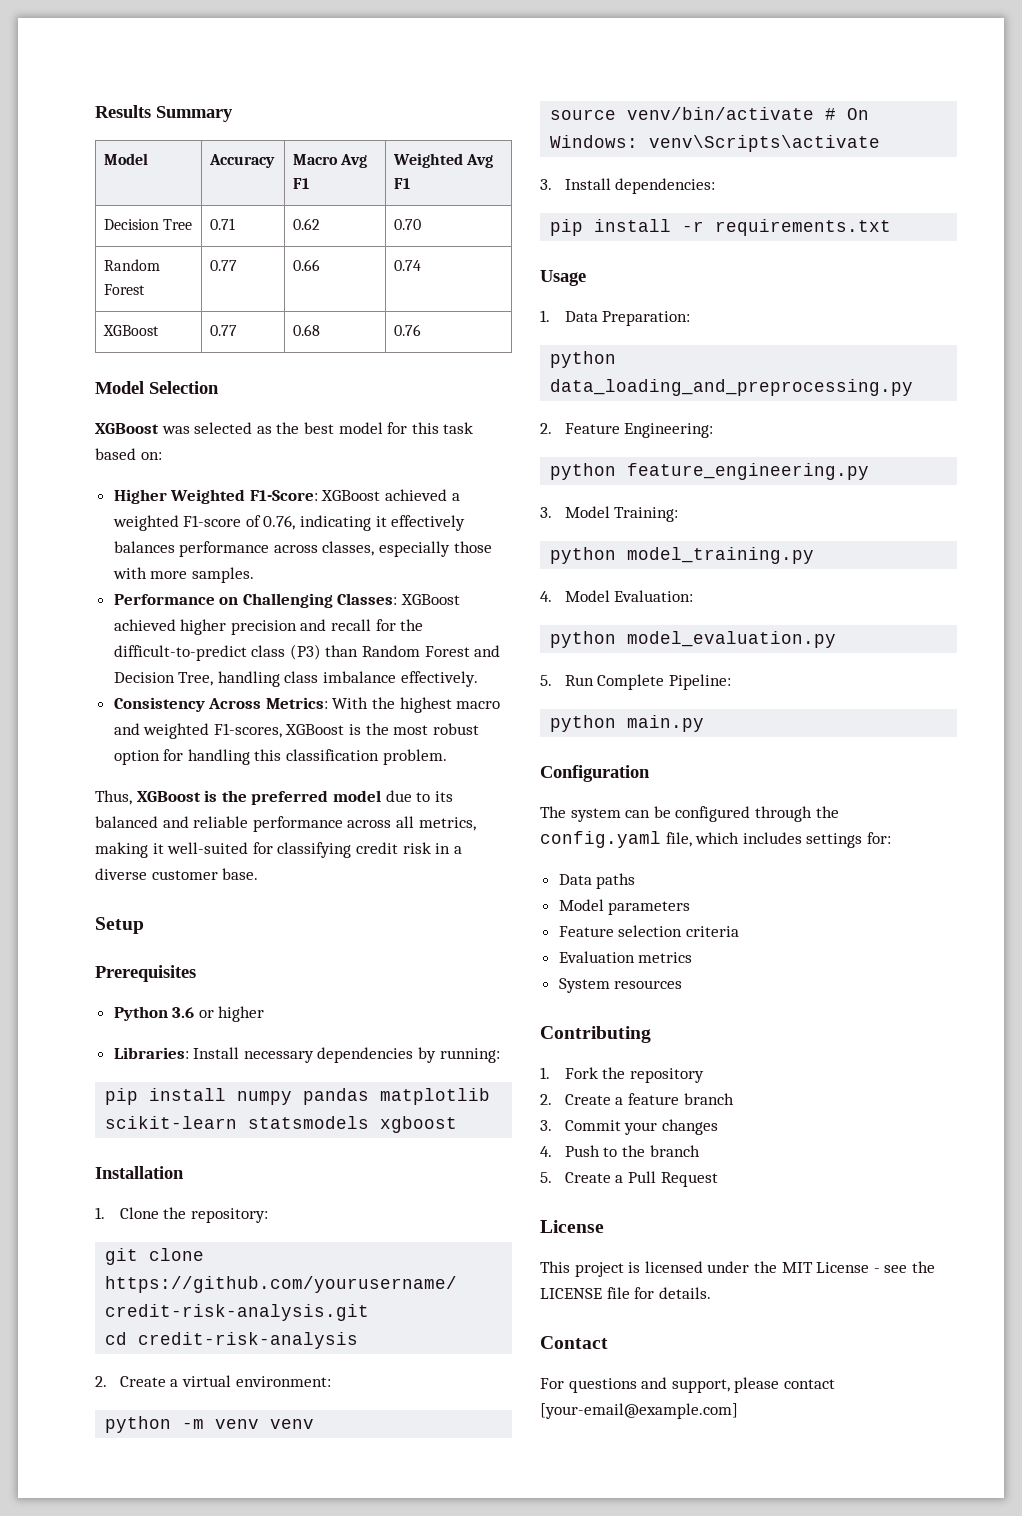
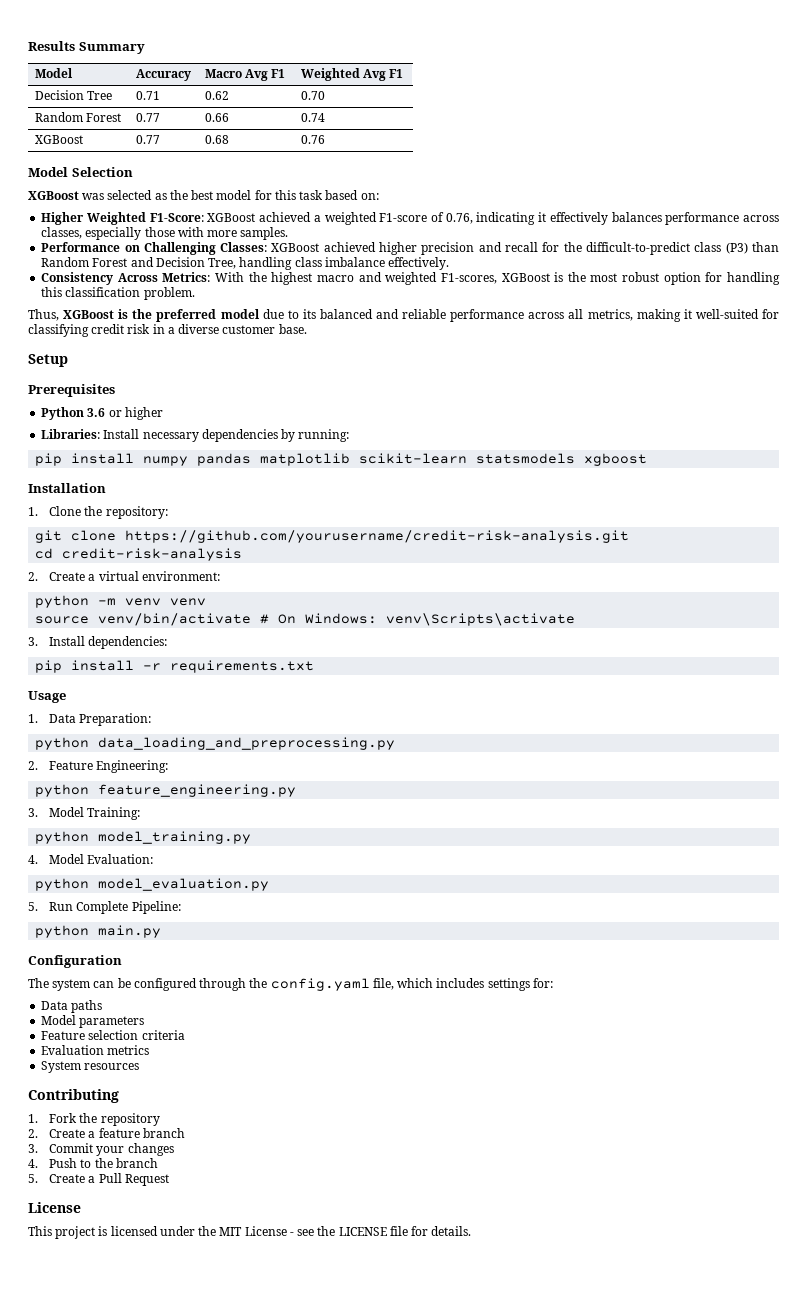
[540,1336,608,1349] [540,1377,835,1393] [540,1403,738,1419] // Contact // For questions and support, please contact [your-email@example.com] -> (472, 1231) none

